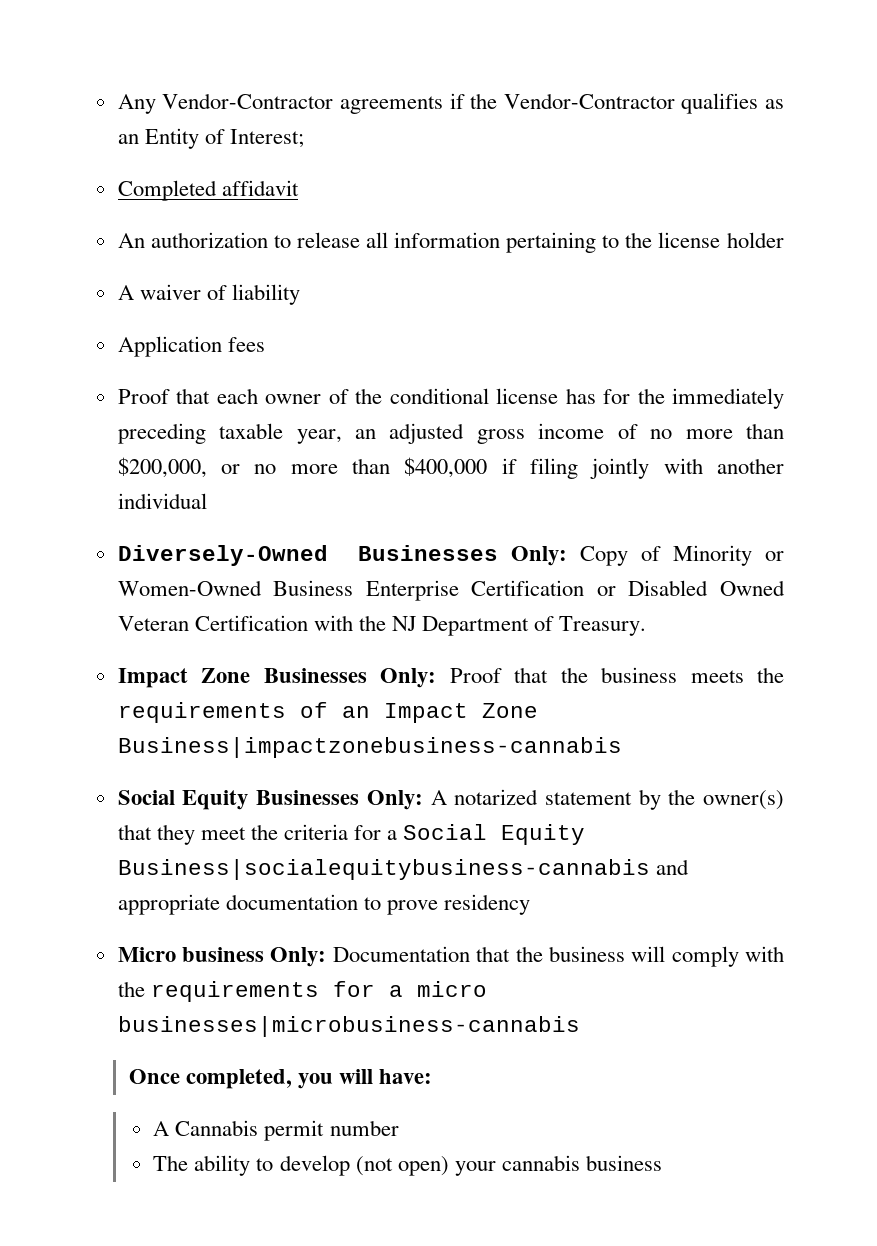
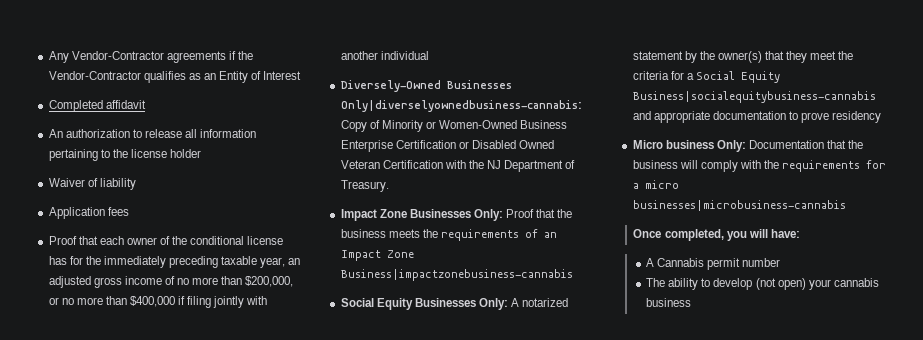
[229,129,304,148] Interest; -> [263,71,302,80] Interest
[117,284,201,300] A waiver -> [48,178,85,187] Waiver
[510,546,567,566] Only: -> [340,100,582,112] Only|diverselyownedbusiness-cannabis:

